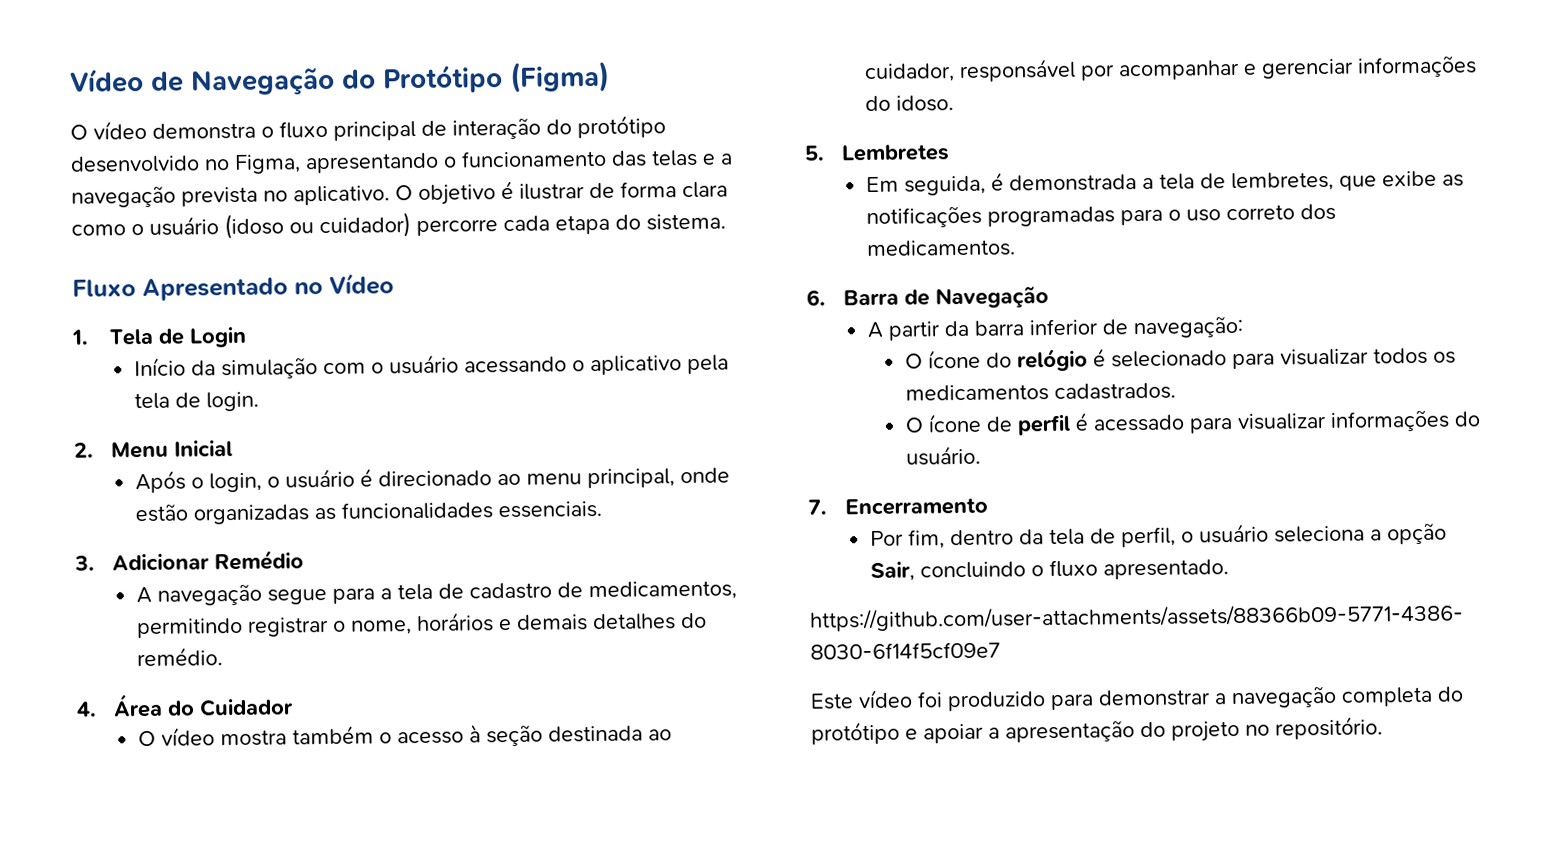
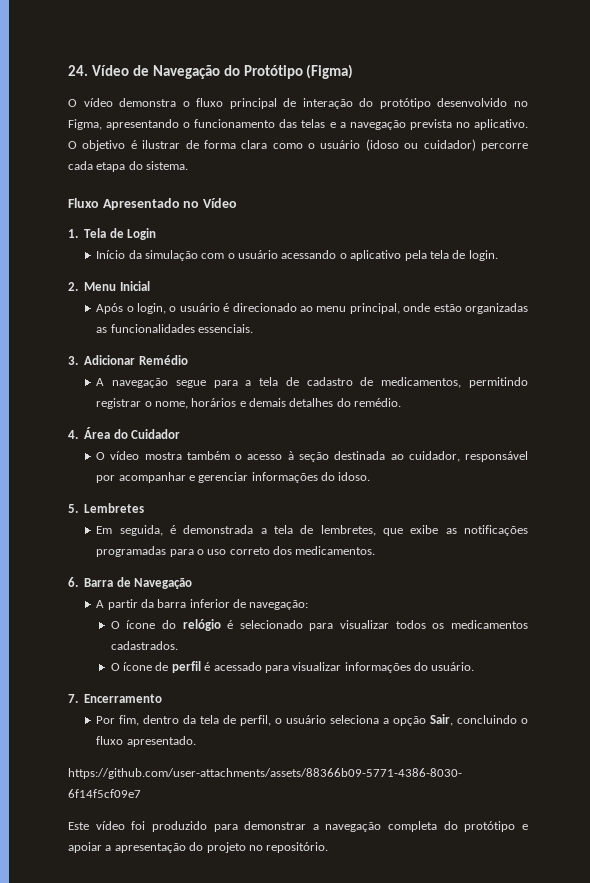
(69, 80) none -> [68,65,88,76] 24.

